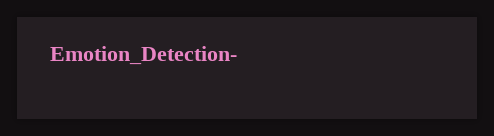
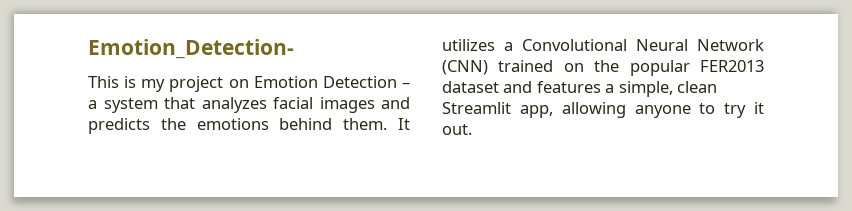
(237, 55) none -> [88,76,410,92] [88,97,410,113] [88,118,411,134] [442,39,764,51] [442,60,764,76] [442,81,718,97] [442,102,764,118] [442,124,472,135] // This is my project on Emotion Detection – a system that analyzes facial images and predicts the emotions behind them. It utilizes a Convolutional Neural Network (CNN) trained on the popular FER2013 dataset and features a simple, clean Streamlit app, allowing anyone to try it out.

